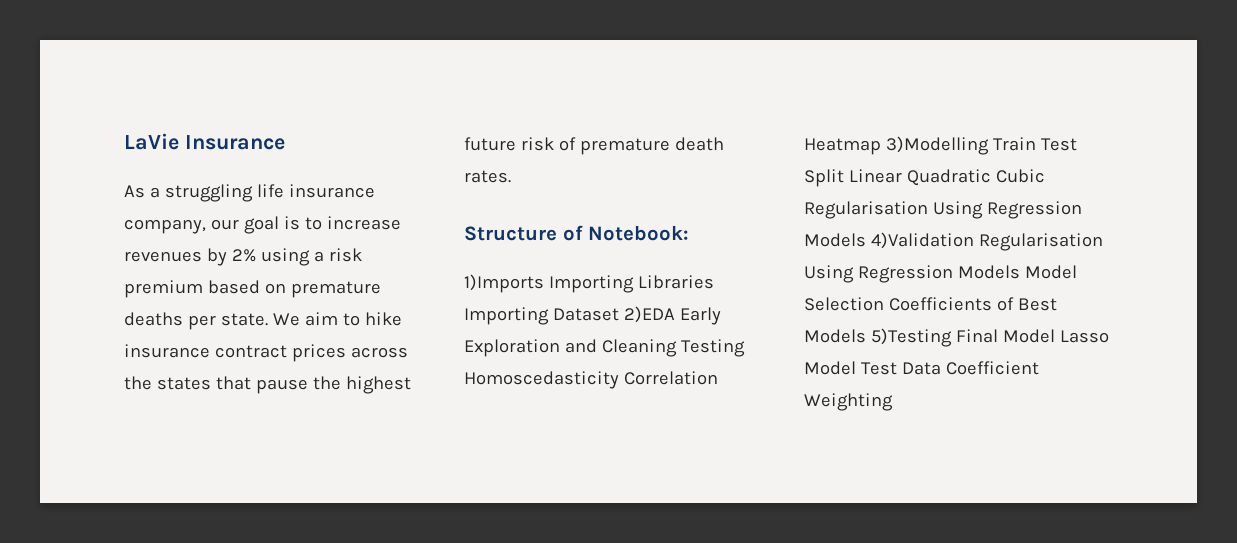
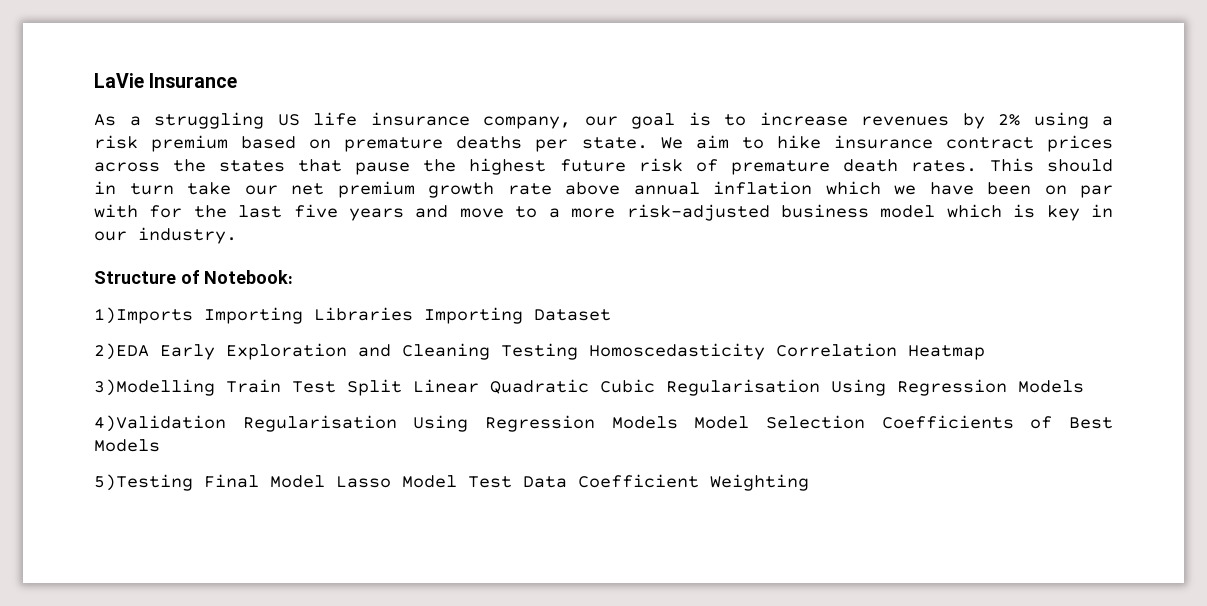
(253, 193) none -> [277,114,300,126] US
(511, 176) none -> [989,158,1113,172] [94,181,1113,198] [94,204,1113,221] [94,227,237,244] This should in turn take our net premium growth rate above annual inflation which we have been on par with for the last five years and move to a more risk-adjusted business model which is key in our industry.
(619, 314) none -> (611, 315) //
(881, 146) none -> (985, 352) //
(866, 240) none -> (1084, 386) //
(866, 336) none -> (160, 445) //

